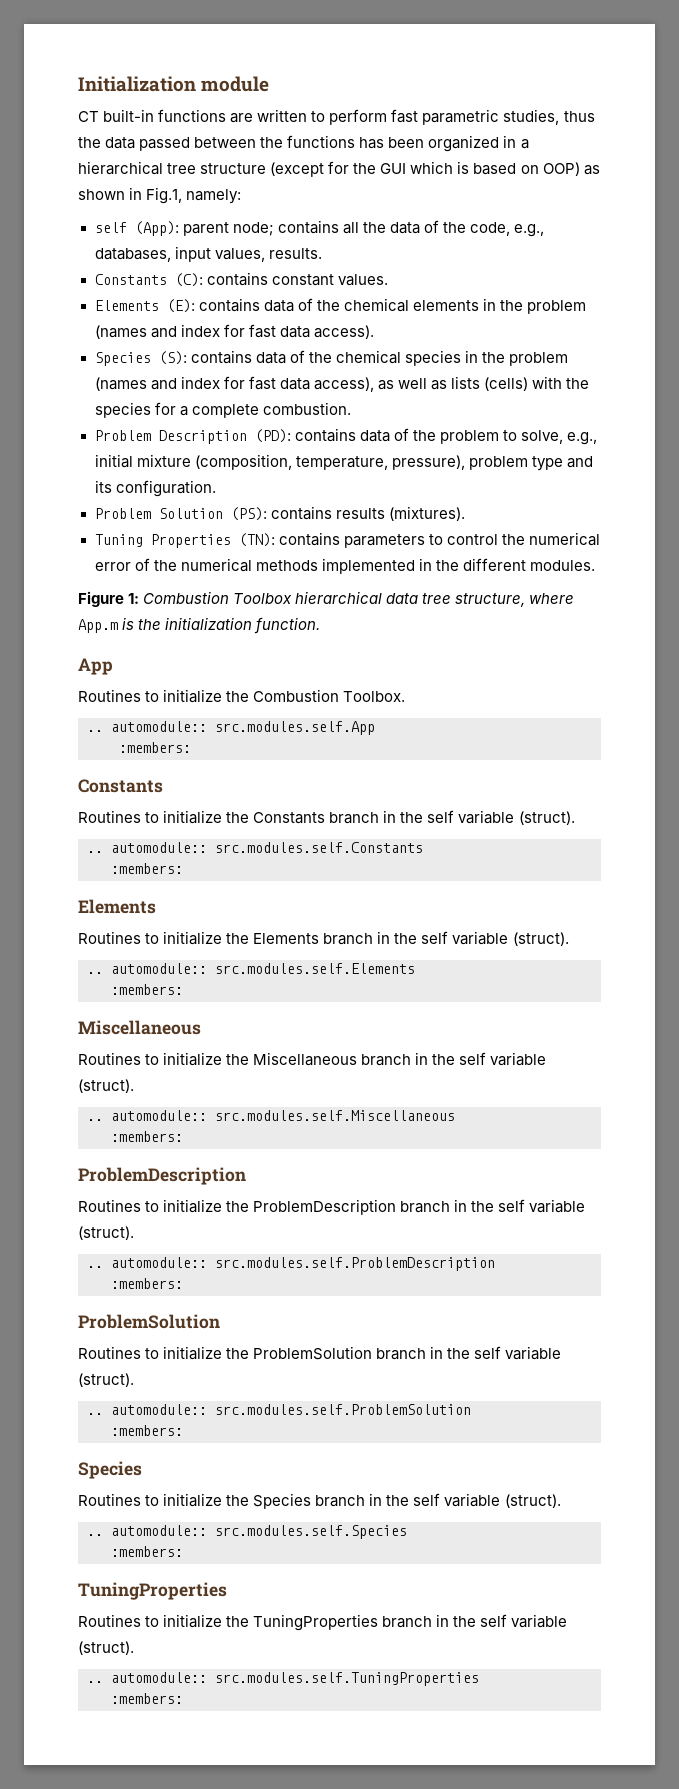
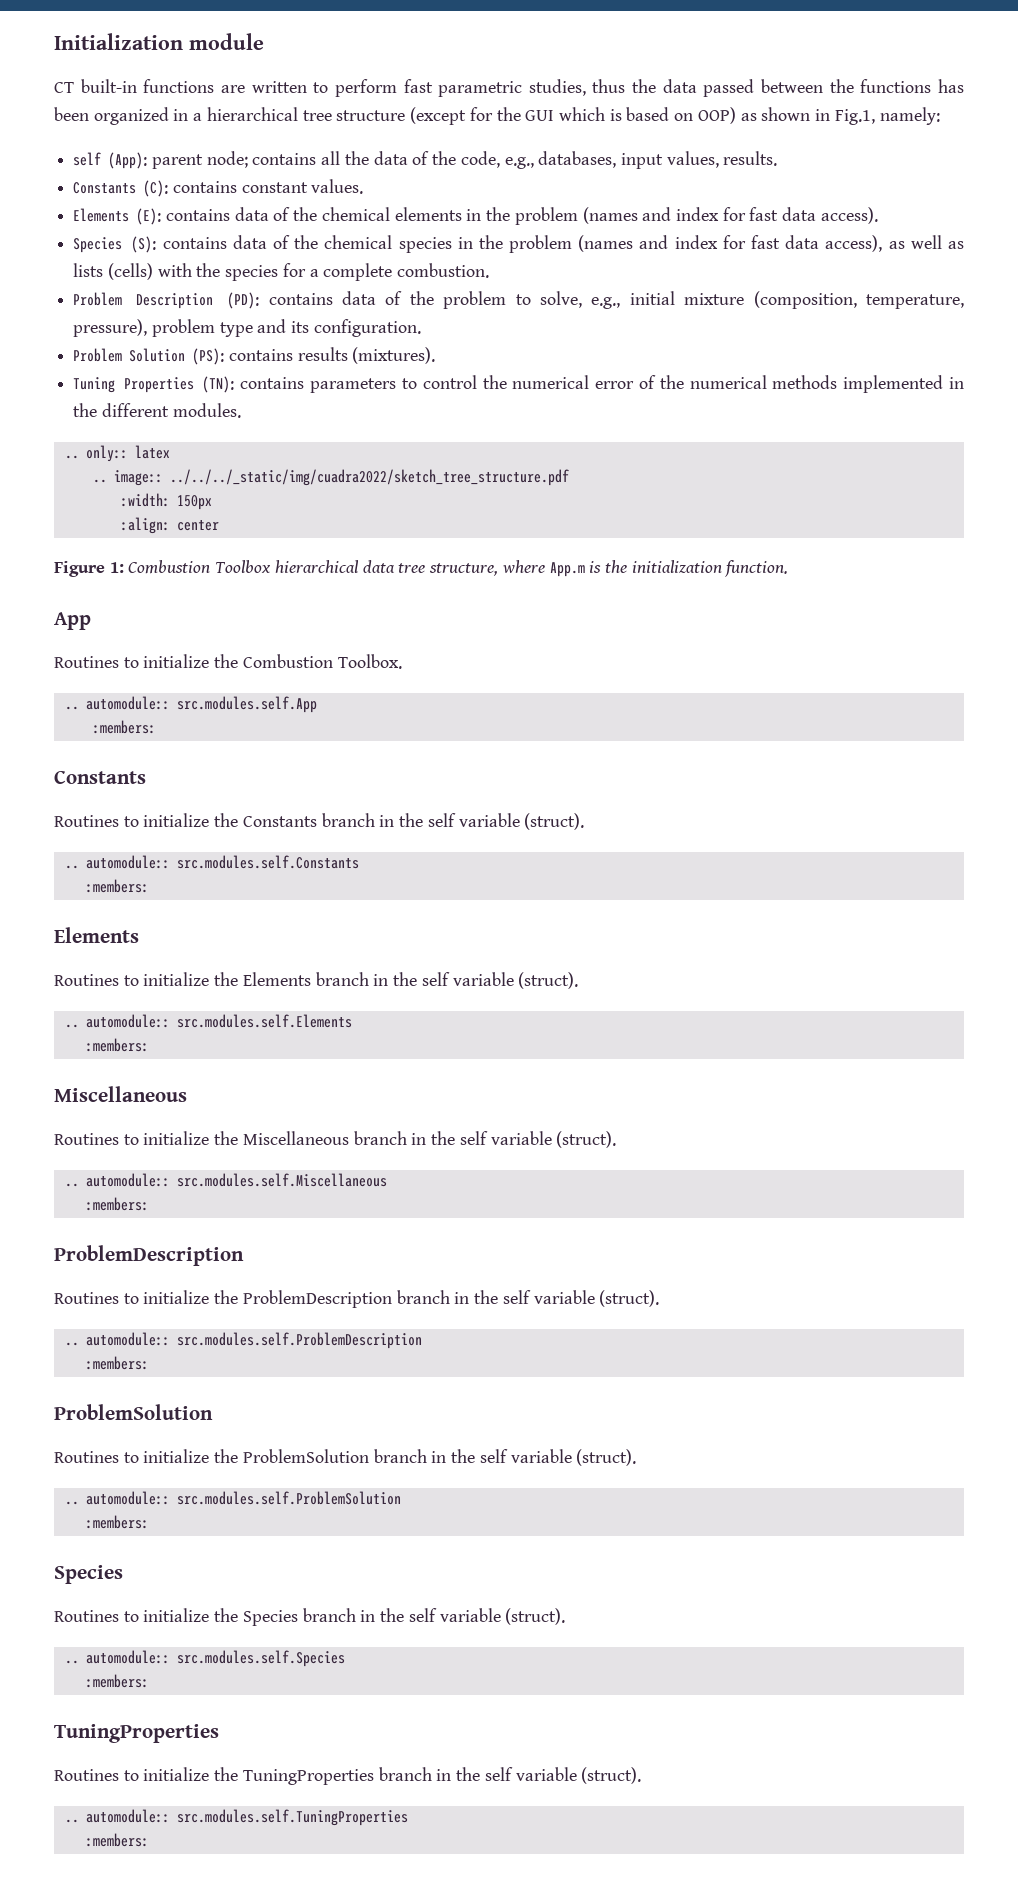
(595, 565) none -> [64,445,170,462] [92,469,569,486] [120,493,212,510] [120,517,219,534] // .. only:: latex // .. image:: ../../../_static/img/cuadra2022/sketch_tree_structure.pdf // :width: 150px // :align: center

